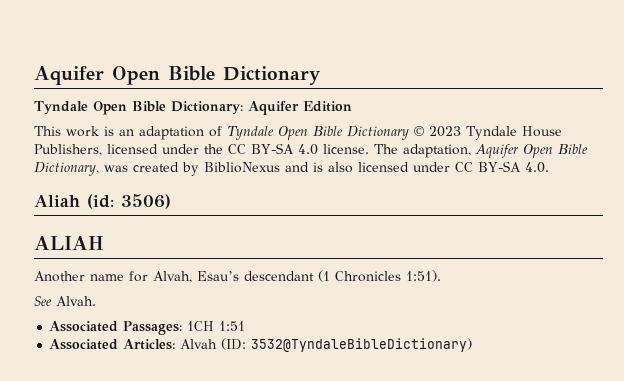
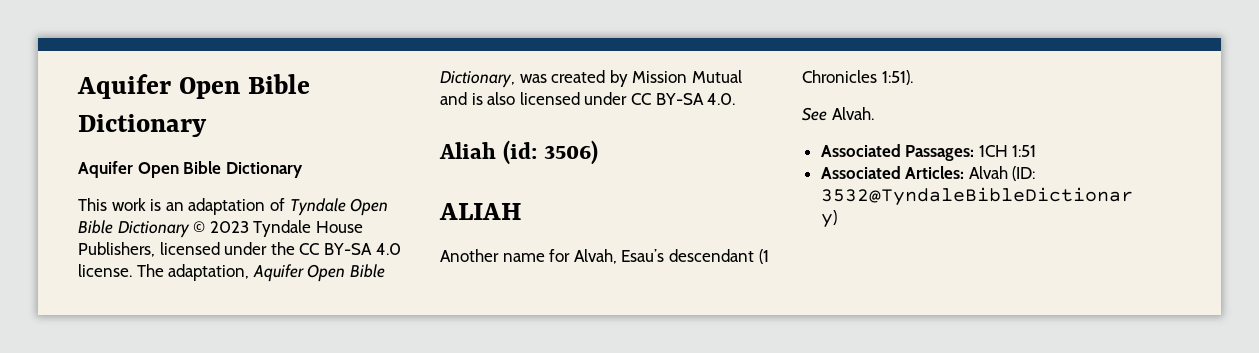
[34,66,321,85] [34,101,352,115] Aquifer Open Bible Dictionary // Tyndale Open Bible Dictionary: Aquifer Edition -> [77,74,310,99] [78,114,207,137] [78,161,303,178] Aquifer Open Bible Dictionary // Aquifer Open Bible Dictionary
[204,162,280,173] BiblioNexus -> [632,70,742,83] Mission Mutual

